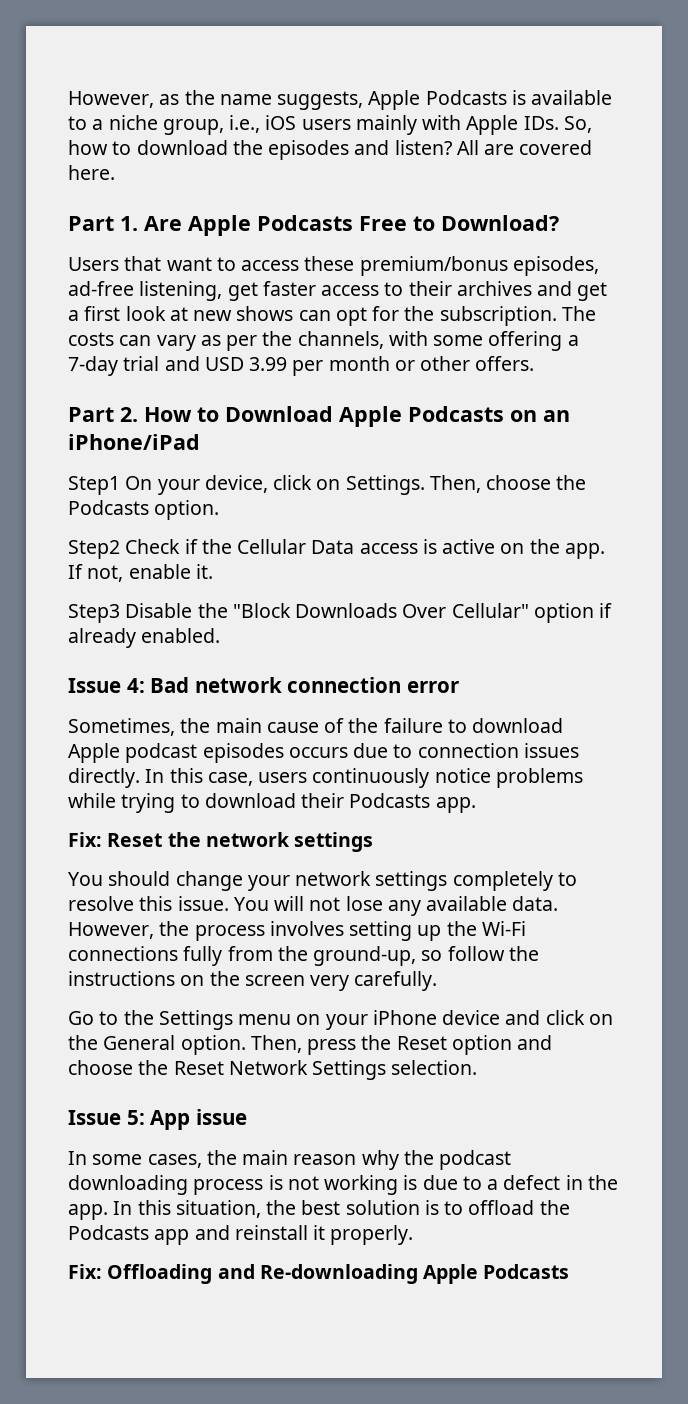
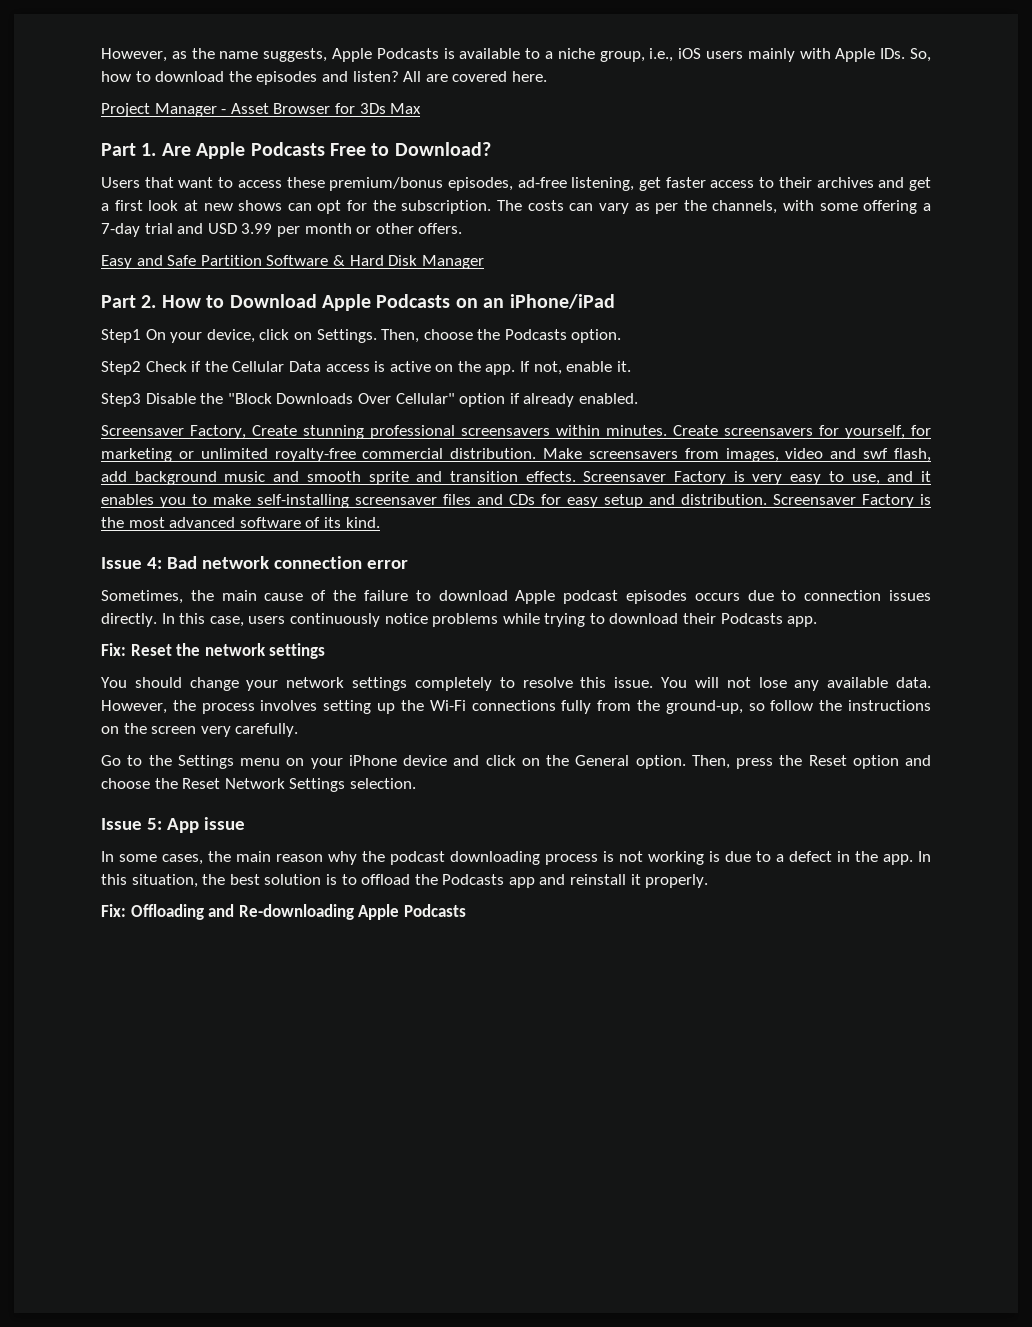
(115, 172) none -> [101,103,422,117] // Project Manager - Asset Browser for 3Ds Max
(535, 363) none -> [101,255,484,269] // Easy and Safe Partition Software & Hard Disk Manager
(221, 635) none -> [101,425,931,439] [101,448,931,462] [101,471,932,485] [101,494,931,508] [101,517,380,528] // Screensaver Factory, Create stunning professional screensavers within minutes. Create screensavers for yourself, for marketing or unlimited royalty-free commercial distribution. Make screensavers from images, video and swf flash, add background music and smooth sprite and transition effects. Screensaver Factory is very easy to use, and it enables you to make self-installing screensaver files and CDs for easy setup and distribution. Screensaver Factory is the most advanced software of its kind.

